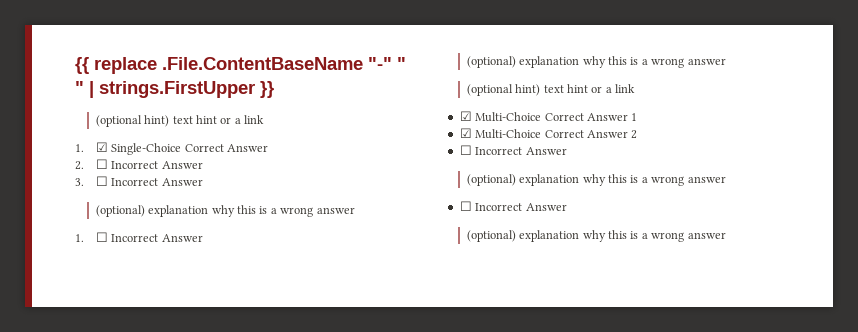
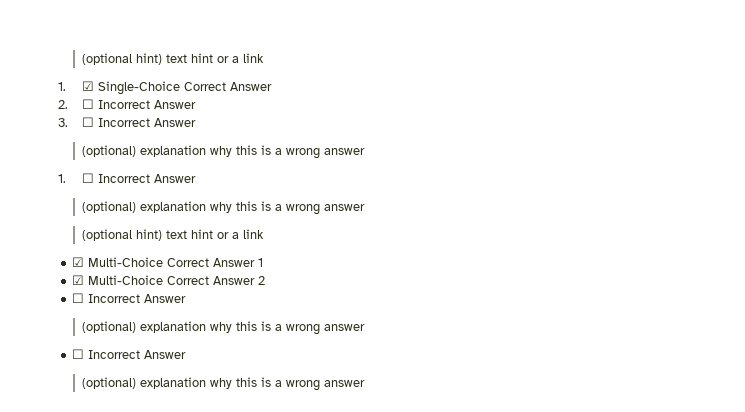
[75,57,406,74] [75,81,274,98] {{ replace .File.ContentBaseName "-" " " | strings.FirstUpper }} // -> (81, 59) none

